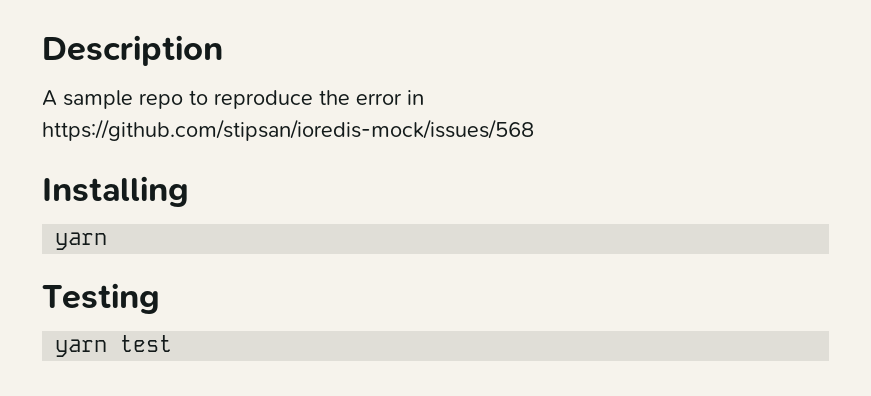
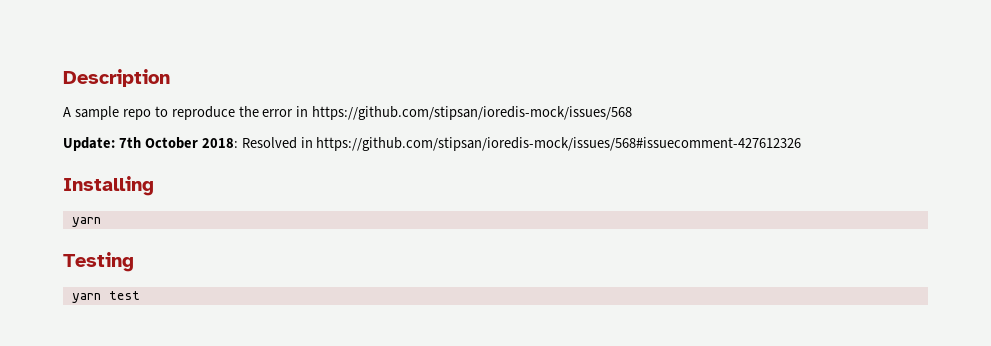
(534, 130) none -> [63,137,802,151] // Update: 7th October 2018: Resolved in https://github.com/stipsan/ioredis-mock/issues/568#issuecomment-427612326

